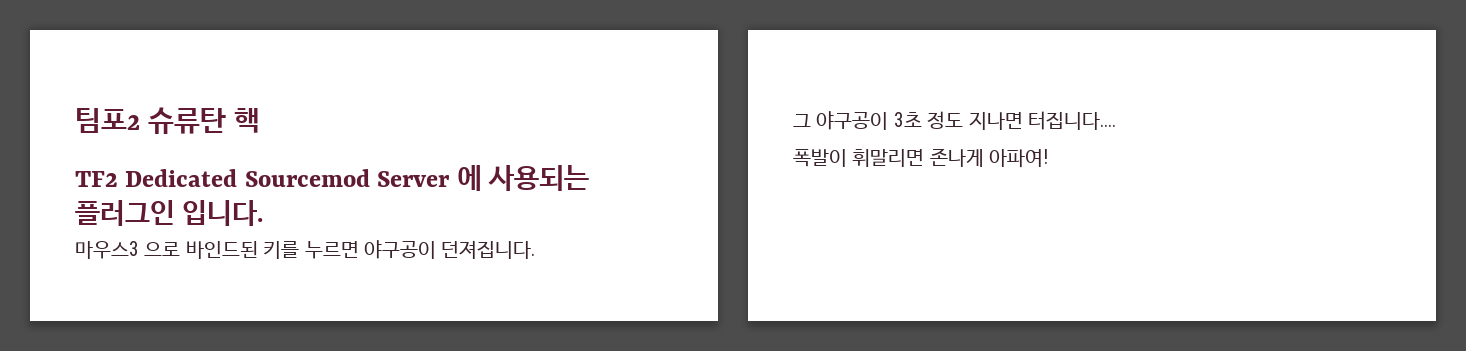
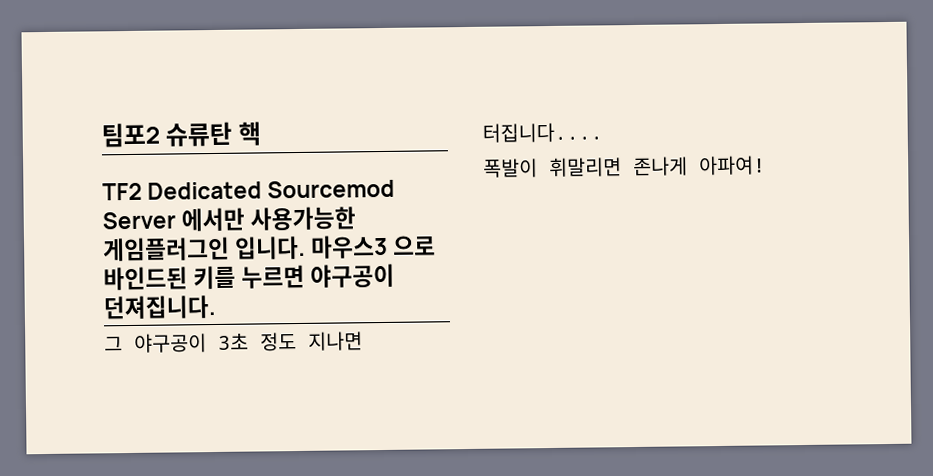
[456,165,590,191] [75,200,175,226] 에 사용되는 플러그인 -> [181,206,357,232] [102,236,230,262] 에서만 사용가능한 게임플러그인
(264, 213) // -> (307, 247) none

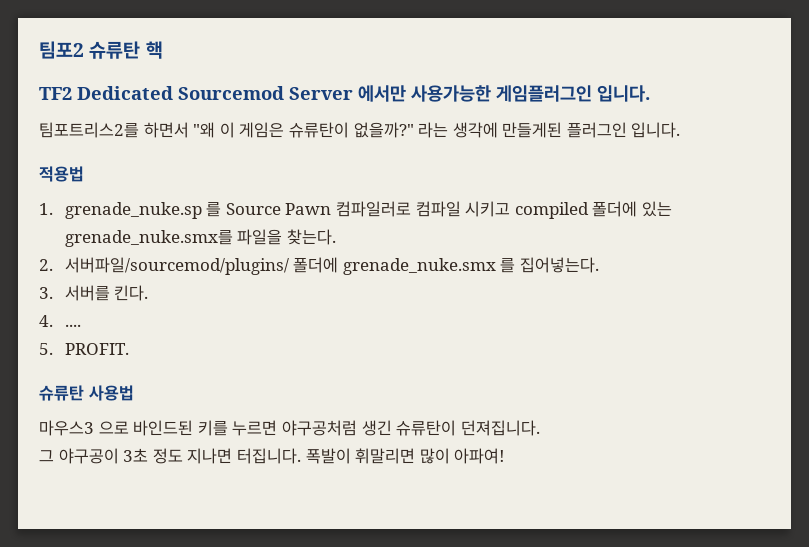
(307, 247) none -> [39,122,681,138] [39,166,84,182] [39,201,672,219] [64,229,336,247] [39,257,599,275] [39,285,149,301] [39,315,81,327] [39,343,129,355] [39,385,134,401] // 팀포트리스2를 하면서 "왜 이 게임은 슈류탄이 없을까?" 라는 생각에 만들게된 플러그인 입니다. // 적용법 // 1. grenade_nuke.sp 를 Source Pawn 컴파일러로 컴파일 시키고 compiled 폴더에 있는 grenade_nuke.smx를 파일을 찾는다. // 2. 서버파일/sourcemod/plugins/ 폴더에 grenade_nuke.smx 를 집어넣는다. // 3. 서버를 킨다. // 4. .... // 5. PROFIT. // 슈류탄 사용법 //
[310,263,396,288] 야구공이 -> [281,420,457,436] 야구공처럼 생긴 슈류탄이
[482,122,603,143] 터집니다.... // -> [236,448,301,464] 터집니다.
[633,156,688,177] 존나게 -> [419,448,450,464] 많이

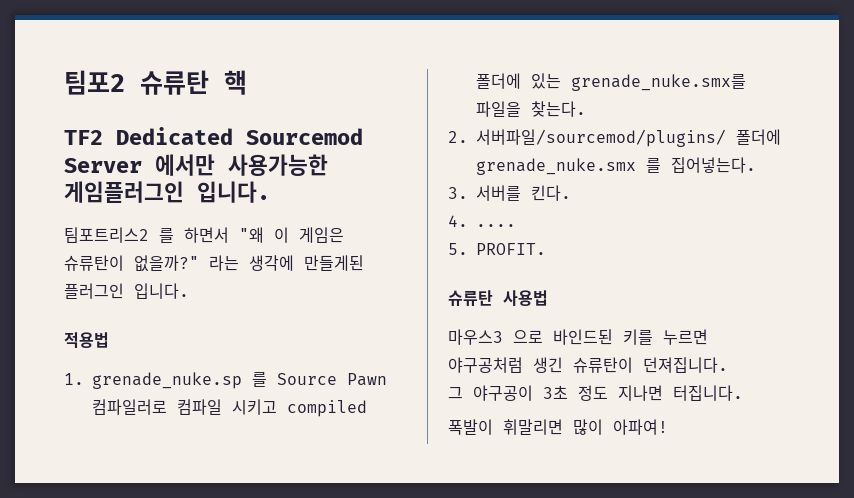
[39,122,139,138] 팀포트리스2를 -> [64,227,174,243] 팀포트리스2 를
(301, 456) none -> (743, 393) //

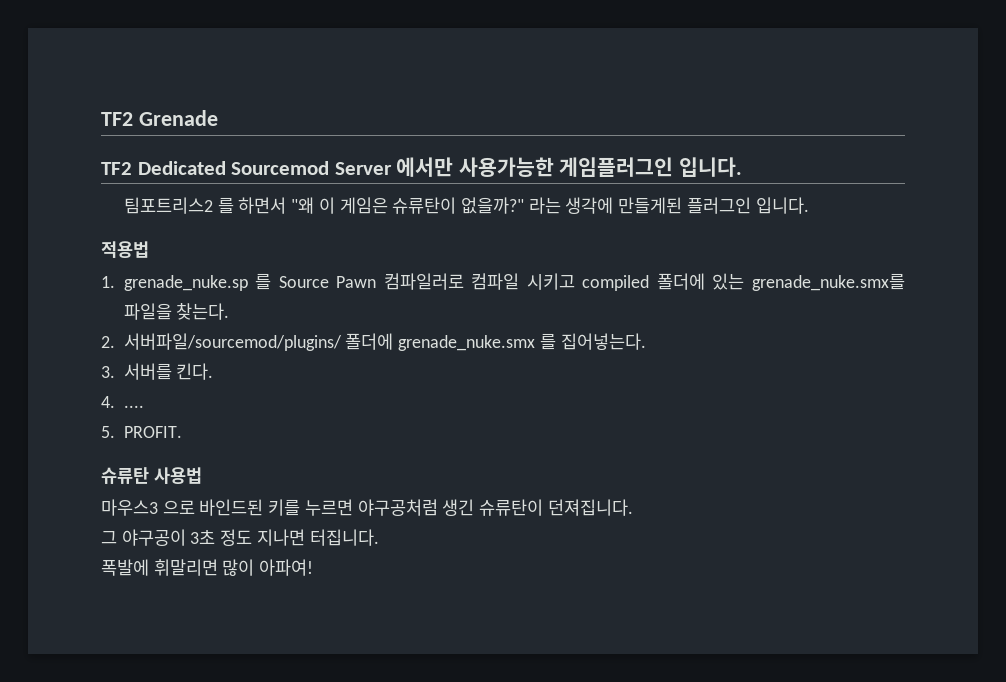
[64,70,247,95] 팀포2 슈류탄 핵 -> [101,110,218,126] TF2 Grenade
[448,419,493,435] 폭발이 -> [101,559,149,576] 폭발에

